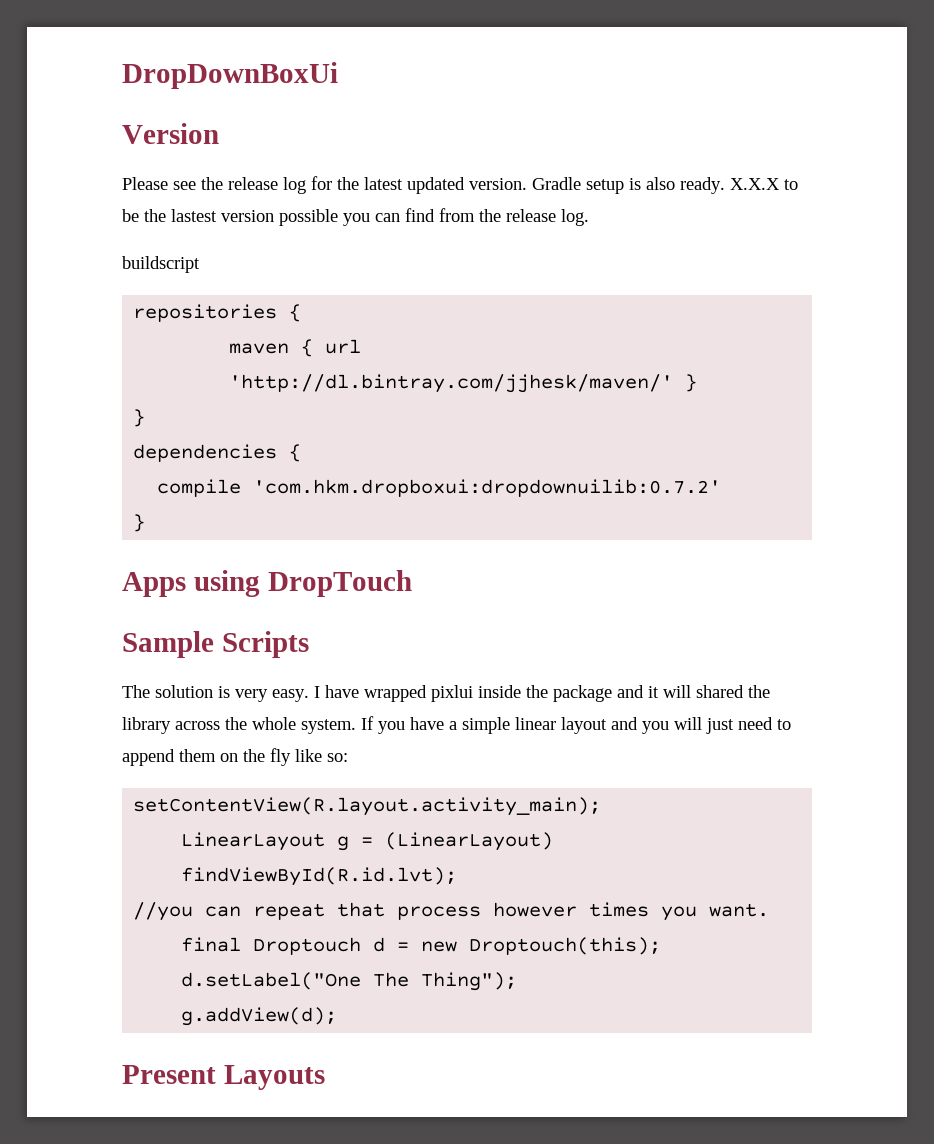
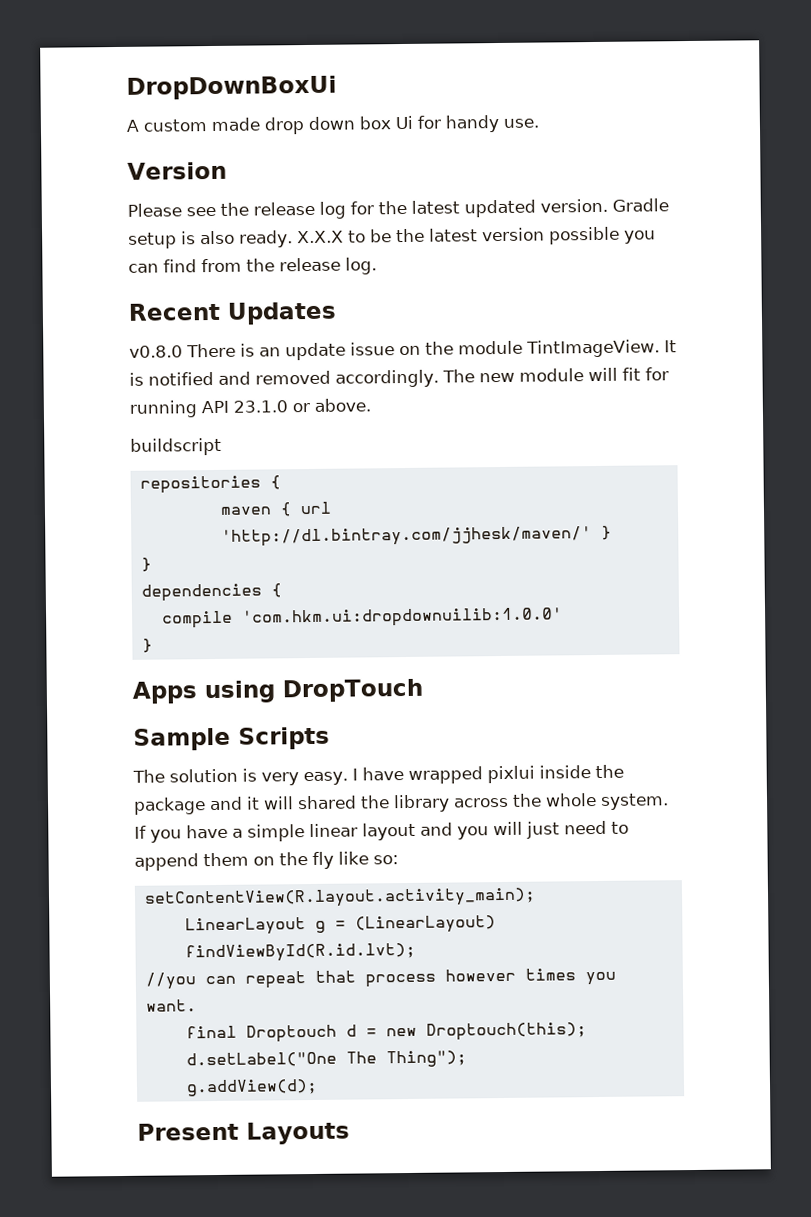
(338, 75) none -> [126,114,539,135] // A custom made drop down box Ui for handy use.
[171,209,217,222] lastest -> [428,228,478,242] latest
(589, 217) none -> [128,301,337,325] [129,339,677,361] [129,367,669,388] [129,398,371,418] // Recent Updates // v0.8.0 There is an update issue on the module TintImageView. It is notified and removed accordingly. The new module will fit for running API 23.1.0 or above.
[253,479,722,497] 'com.hkm.dropboxui:dropdownuilib:0.7.2' -> [241,607,563,628] 'com.hkm.ui:dropdownuilib:1.0.0'

